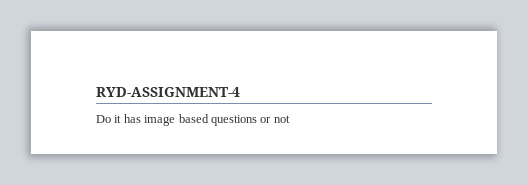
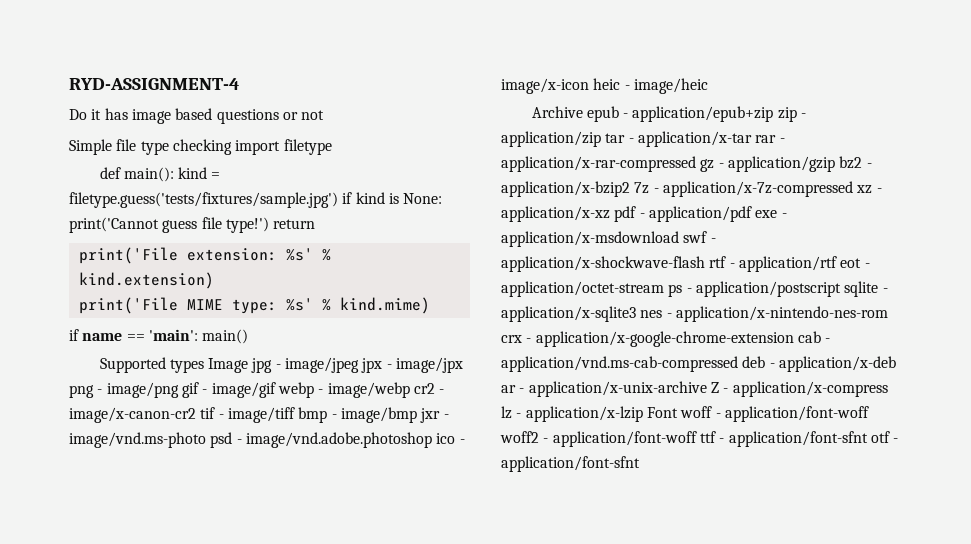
(290, 119) none -> [69,139,332,155] [99,167,221,182] [69,192,443,208] [69,217,316,233] [78,247,331,264] [78,272,214,289] [78,297,430,314] [69,329,249,344] [99,357,464,373] [69,382,445,398] [69,407,449,423] [69,432,465,448] [501,78,708,94] [531,106,807,122] [501,131,785,147] [501,156,872,172] [501,181,882,197] [501,206,787,222] [501,231,716,247] [501,256,870,272] [501,281,888,297] [501,306,888,322] [501,331,831,347] [501,356,896,372] [501,381,888,397] [501,406,869,422] [500,431,899,447] [501,456,640,472] // Simple file type checking import filetype // def main(): kind = filetype.guess('tests/fixtures/sample.jpg') if kind is None: print('Cannot guess file type!') return // print('File extension: %s' % kind.extension) // print('File MIME type: %s' % kind.mime) // if name == 'main': main() // Supported types Image jpg - image/jpeg jpx - image/jpx png - image/png gif - image/gif webp - image/webp cr2 - image/x-canon-cr2 tif - image/tiff bmp - image/bmp jxr - image/vnd.ms-photo psd - image/vnd.adobe.photoshop ico - image/x-icon heic - image/heic // Archive epub - application/epub+zip zip - application/zip tar - application/x-tar rar - application/x-rar-compressed gz - application/gzip bz2 - application/x-bzip2 7z - application/x-7z-compressed xz - application/x-xz pdf - application/pdf exe - application/x-msdownload swf - application/x-shockwave-flash rtf - application/rtf eot - application/octet-stream ps - application/postscript sqlite - application/x-sqlite3 nes - application/x-nintendo-nes-rom crx - application/x-google-chrome-extension cab - application/vnd.ms-cab-compressed deb - application/x-deb ar - application/x-unix-archive Z - application/x-compress lz - application/x-lzip Font woff - application/font-woff woff2 - application/font-woff ttf - application/font-sfnt otf - application/font-sfnt

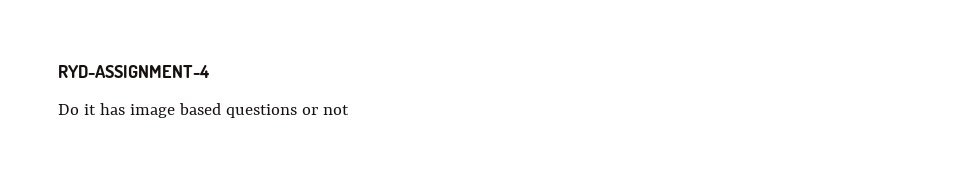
[69,139,332,155] [99,167,221,182] [69,192,443,208] [69,217,316,233] [78,247,331,264] [78,272,214,289] [78,297,430,314] [69,329,249,344] [99,357,464,373] [69,382,445,398] [69,407,449,423] [69,432,465,448] [501,78,708,94] [531,106,807,122] [501,131,785,147] [501,156,872,172] [501,181,882,197] [501,206,787,222] [501,231,716,247] [501,256,870,272] [501,281,888,297] [501,306,888,322] [501,331,831,347] [501,356,896,372] [501,381,888,397] [501,406,869,422] [500,431,899,447] [501,456,640,472] // Simple file type checking import filetype // def main(): kind = filetype.guess('tests/fixtures/sample.jpg') if kind is None: print('Cannot guess file type!') return // print('File extension: %s' % kind.extension) // print('File MIME type: %s' % kind.mime) // if name == 'main': main() // Supported types Image jpg - image/jpeg jpx - image/jpx png - image/png gif - image/gif webp - image/webp cr2 - image/x-canon-cr2 tif - image/tiff bmp - image/bmp jxr - image/vnd.ms-photo psd - image/vnd.adobe.photoshop ico - image/x-icon heic - image/heic // Archive epub - application/epub+zip zip - application/zip tar - application/x-tar rar - application/x-rar-compressed gz - application/gzip bz2 - application/x-bzip2 7z - application/x-7z-compressed xz - application/x-xz pdf - application/pdf exe - application/x-msdownload swf - application/x-shockwave-flash rtf - application/rtf eot - application/octet-stream ps - application/postscript sqlite - application/x-sqlite3 nes - application/x-nintendo-nes-rom crx - application/x-google-chrome-extension cab - application/vnd.ms-cab-compressed deb - application/x-deb ar - application/x-unix-archive Z - application/x-compress lz - application/x-lzip Font woff - application/font-woff woff2 - application/font-woff ttf - application/font-sfnt otf - application/font-sfnt -> (349, 110) none

